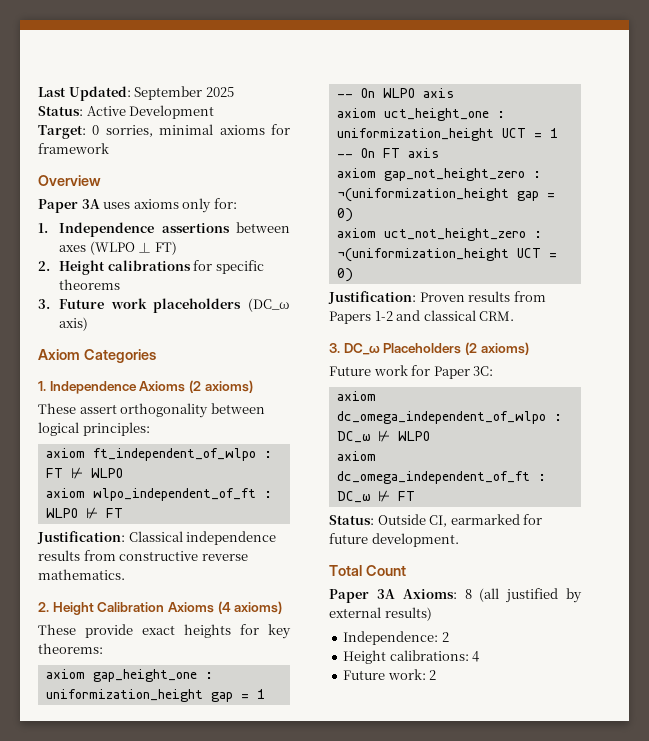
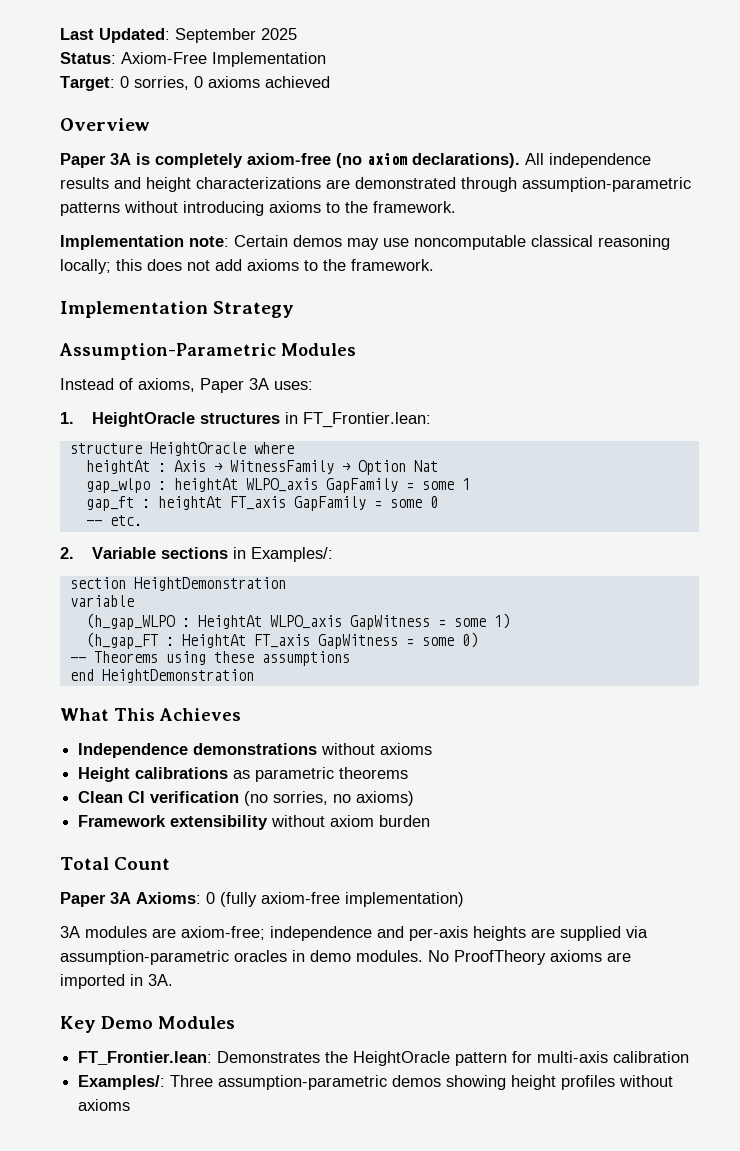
[86,105,215,119] Active Development -> [121,52,326,67] Axiom-Free Implementation
[159,124,290,135] [38,143,109,154] minimal axioms for framework -> [194,76,330,88] 0 axioms achieved
[103,198,237,213] [38,222,290,237] [59,241,177,255] [38,260,264,275] [59,279,121,290] [38,298,290,313] [59,317,89,331] [38,349,156,363] [38,380,253,394] [38,403,265,418] [38,422,150,436] [45,448,272,461] [45,467,123,479] [45,488,272,501] [45,507,123,519] [37,531,277,545] [38,550,248,561] [38,569,125,580] [38,601,283,615] [38,624,291,639] [38,643,103,654] [45,669,213,682] [45,689,265,702] [336,88,454,98] [336,108,505,121] [336,128,558,141] [336,148,439,158] [336,168,541,181] [336,188,555,202] [336,208,353,222] [336,228,542,241] [336,248,557,262] [336,268,353,282] [328,291,546,304] [329,310,515,324] [329,342,529,355] [329,365,494,379] [336,391,376,401] [336,411,562,424] [336,430,430,443] [336,451,376,461] [336,471,546,484] [336,490,415,503] [329,514,543,527] [329,533,459,547] uses axioms only for: // 1. Independence assertions between axes (WLPO ⊥ FT) // 2. Height calibrations for specific theorems // 3. Future work placeholders (DC_ω axis) // Axiom Categories // 1. Independence Axioms (2 axioms) // These assert orthogonality between logical principles: // axiom ft_independent_of_wlpo : FT ⊬ WLPO // axiom wlpo_independent_of_ft : WLPO ⊬ FT // Justification: Classical independence results from constructive reverse mathematics. // 2. Height Calibration Axioms (4 axioms) // These provide exact heights for key theorems: // axiom gap_height_one : uniformization_height gap = 1 -- On WLPO axis // axiom uct_height_one : uniformization_height UCT = 1 -- On FT axis // axiom gap_not_height_zero : ¬(uniformization_height gap = 0) // axiom uct_not_height_zero : ¬(uniformization_height UCT = 0) // Justification: Proven results from Papers 1-2 and classical CRM. // 3. DC_ω Placeholders (2 axioms) // Future work for Paper 3C: // axiom dc_omega_independent_of_wlpo : DC_ω ⊬ WLPO // axiom dc_omega_independent_of_ft : DC_ω ⊬ FT // Status: Outside CI, earmarked for future development. -> [136,153,651,168] [60,177,691,192] [60,201,456,216] [60,235,670,250] [60,259,434,274] [60,301,295,318] [59,343,356,360] [60,378,313,393] [60,412,431,428] [69,442,294,456] [85,460,438,475] [85,478,470,493] [85,496,438,511] [85,515,142,526] [60,547,333,562] [69,577,286,591] [69,595,134,607] [85,613,510,630] [85,632,478,649] [69,651,350,666] [69,669,254,683] [60,708,241,721] [78,743,433,758] [78,767,409,782] [78,791,415,806] [78,815,431,830] is completely axiom-free (no axiom declarations). All independence results and height characterizations are demonstrated through assumption-parametric patterns without introducing axioms to the framework. // Implementation note: Certain demos may use noncomputable classical reasoning locally; this does not add axioms to the framework. // Implementation Strategy // Assumption-Parametric Modules // Instead of axioms, Paper 3A uses: // 1. HeightOracle structures in FT_Frontier.lean: // structure HeightOracle where // heightAt : Axis → WitnessFamily → Option Nat // gap_wlpo : heightAt WLPO_axis GapFamily = some 1 // gap_ft : heightAt FT_axis GapFamily = some 0 // -- etc. // 2. Variable sections in Examples/: // section HeightDemonstration // variable // (h_gap_WLPO : HeightAt WLPO_axis GapWitness = some 1) // (h_gap_FT : HeightAt FT_axis GapWitness = some 0) // -- Theorems using these assumptions // end HeightDemonstration // What This Achieves // Independence demonstrations without axioms // Height calibrations as parametric theorems // Clean CI verification (no sorries, no axioms) // Framework extensibility without axiom burden
[464,588,582,603] [329,607,432,621] [343,631,449,645] [343,650,480,664] [343,669,437,680] 8 (all justified by external results) // Independence: 2 // Height calibrations: 4 // Future work: 2 -> [206,892,464,907] [60,926,648,941] [60,950,631,965] [60,974,173,989] [60,1016,236,1033] [78,1051,690,1066] [78,1075,674,1090] [78,1099,131,1111] 0 (fully axiom-free implementation) // 3A modules are axiom-free; independence and per-axis heights are supplied via assumption-parametric oracles in demo modules. No ProofTheory axioms are imported in 3A. // Key Demo Modules // FT_Frontier.lean: Demonstrates the HeightOracle pattern for multi-axis calibration // Examples/: Three assumption-parametric demos showing height profiles without axioms

